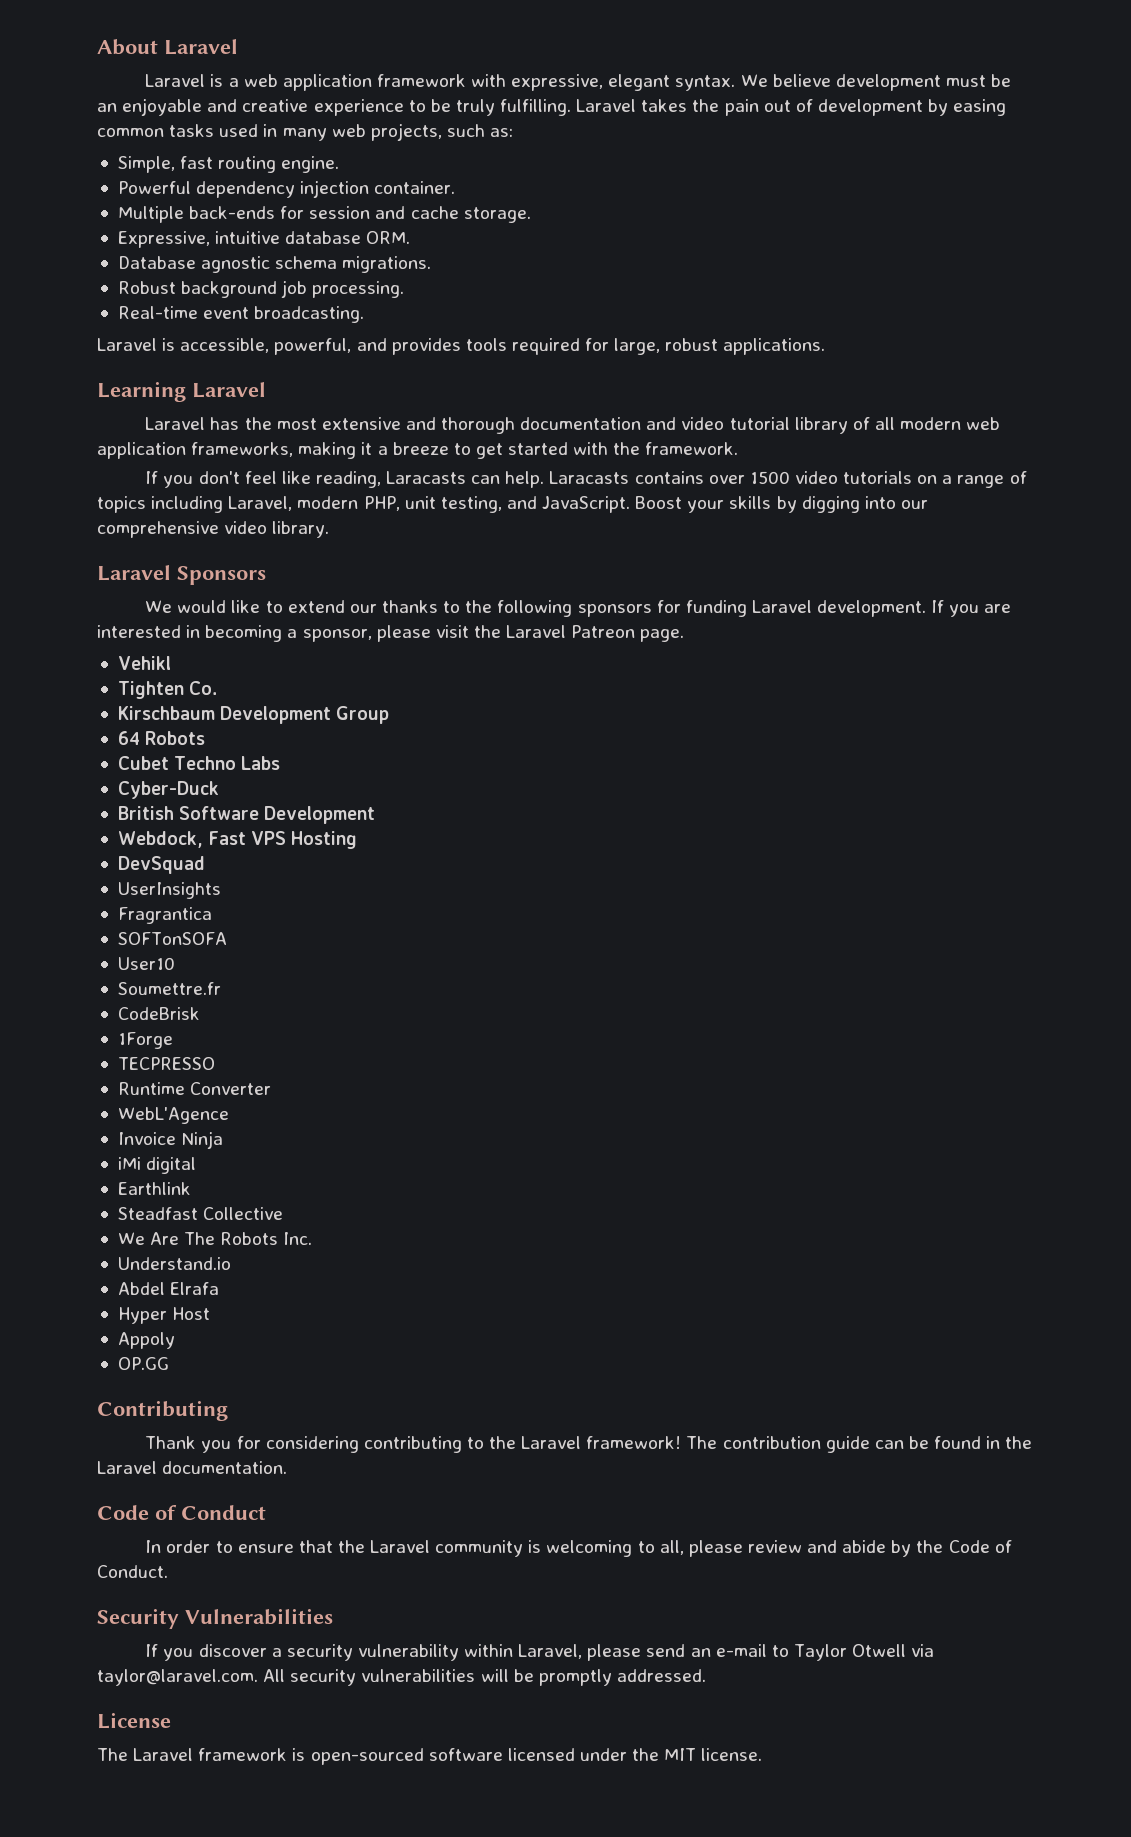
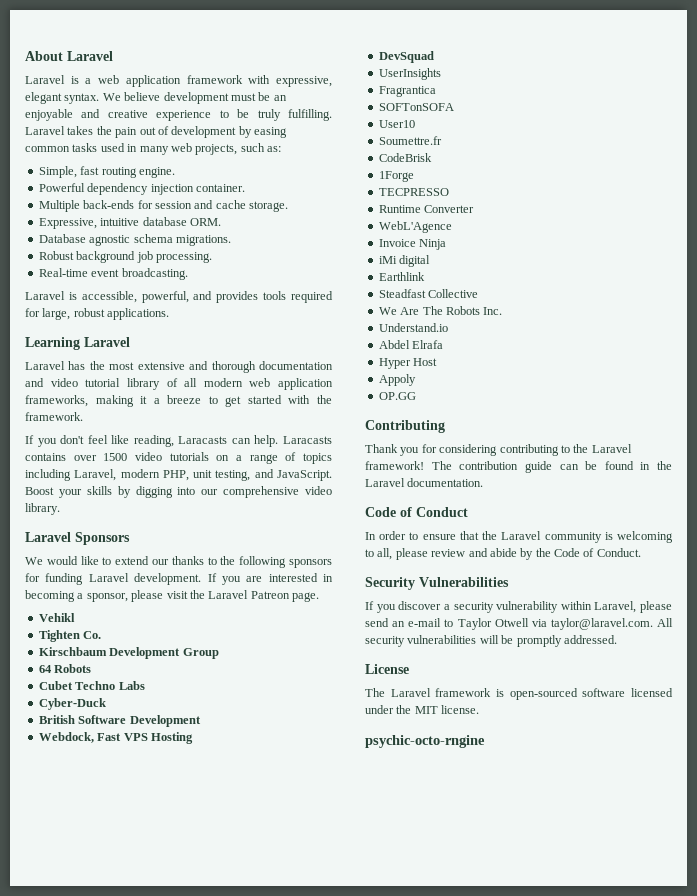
(763, 1754) none -> [365,735,485,748] // psychic-octo-rngine

